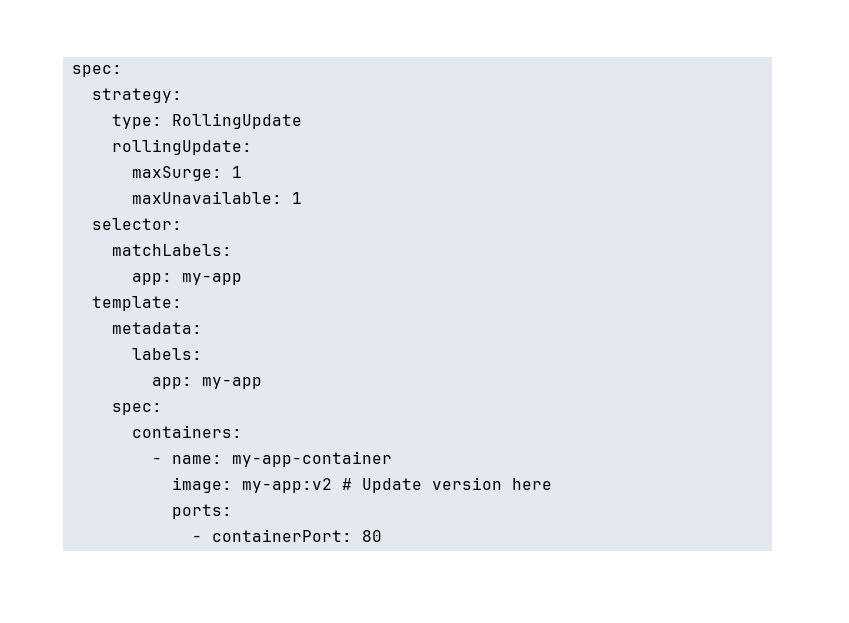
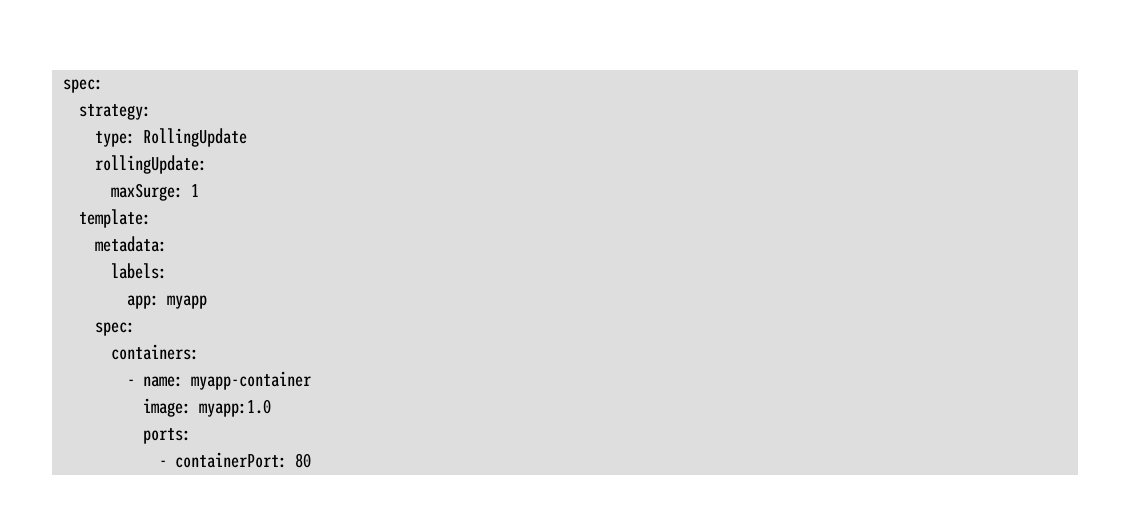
[132,191,303,204] [92,218,183,230] [112,244,233,256] [132,273,243,285] // maxUnavailable: 1 // selector: // matchLabels: // app: my-app -> (200, 190) none
[202,377,263,389] my-app -> [167,295,208,309] myapp
[232,451,393,467] my-app-container -> [191,371,312,390] myapp-container
[242,477,553,493] my-app:v2 # Update version here -> [199,399,272,417] myapp:1.0

